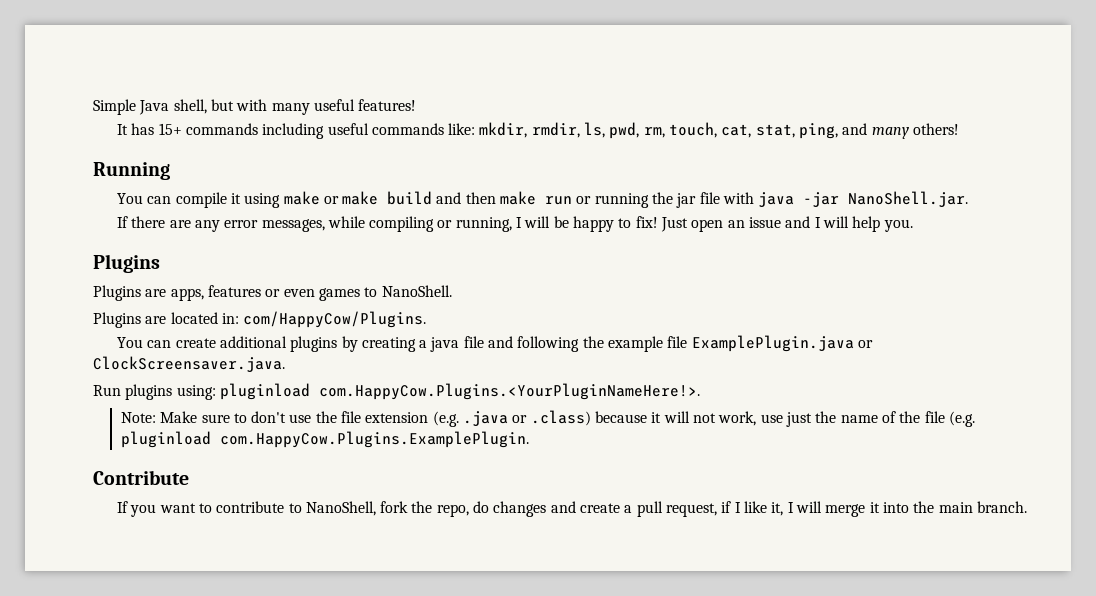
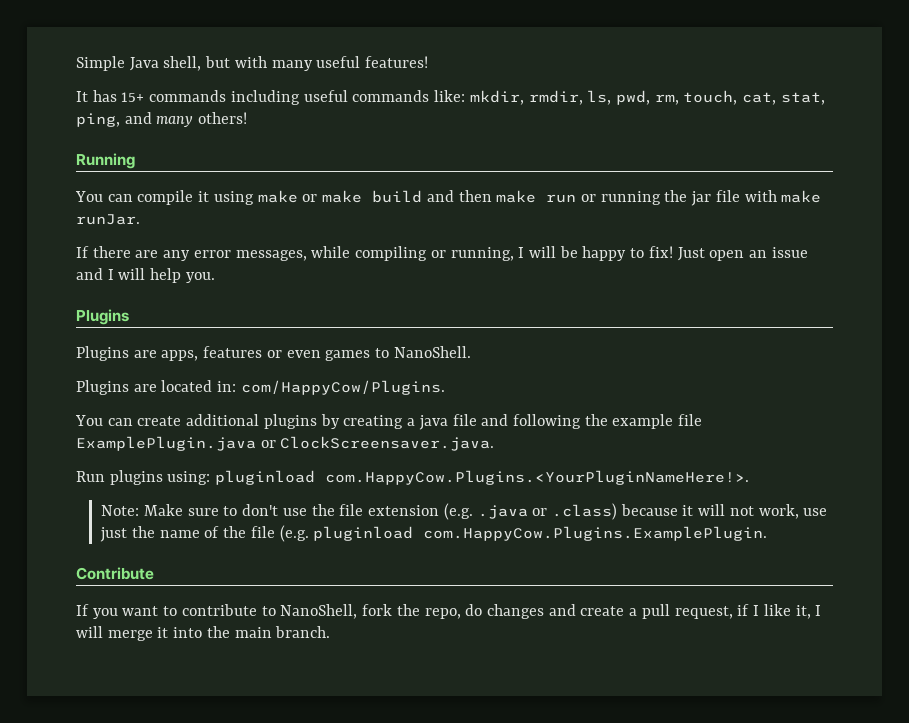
[758,191,969,207] java -jar NanoShell.jar. -> [781,190,822,203] [76,214,140,225] make runJar.

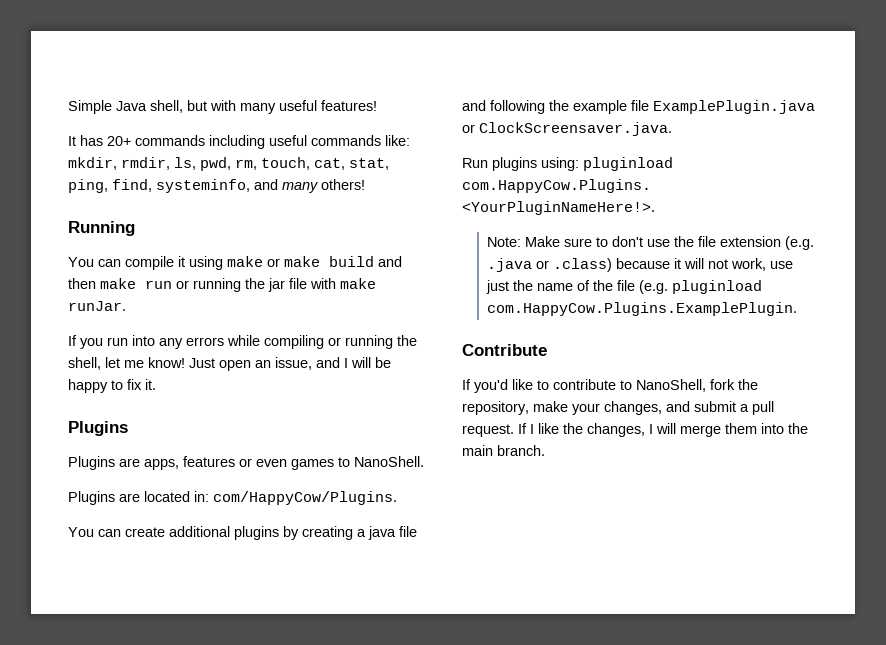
[121,92,145,102] 15+ -> [107,136,131,146] 20+
(120, 120) none -> [112,179,250,193] find, systeminfo,
[92,246,514,261] there are any error messages, while compiling or running, -> [80,335,417,349] [68,357,340,371] you run into any errors while compiling or running the shell, let me know! Just open an issue, and
[648,246,808,261] [76,268,215,283] fix! Just open an issue and I will help you. -> [127,379,156,390] fix it.
[92,606,159,619] you want -> [474,379,533,393] you'd like
[424,604,811,619] repo, do changes and create a pull request, if I like it, -> [462,401,774,415] [462,423,645,437] repository, make your changes, and submit a pull request. If I like the changes,
[157,627,169,638] it -> [725,423,757,434] them

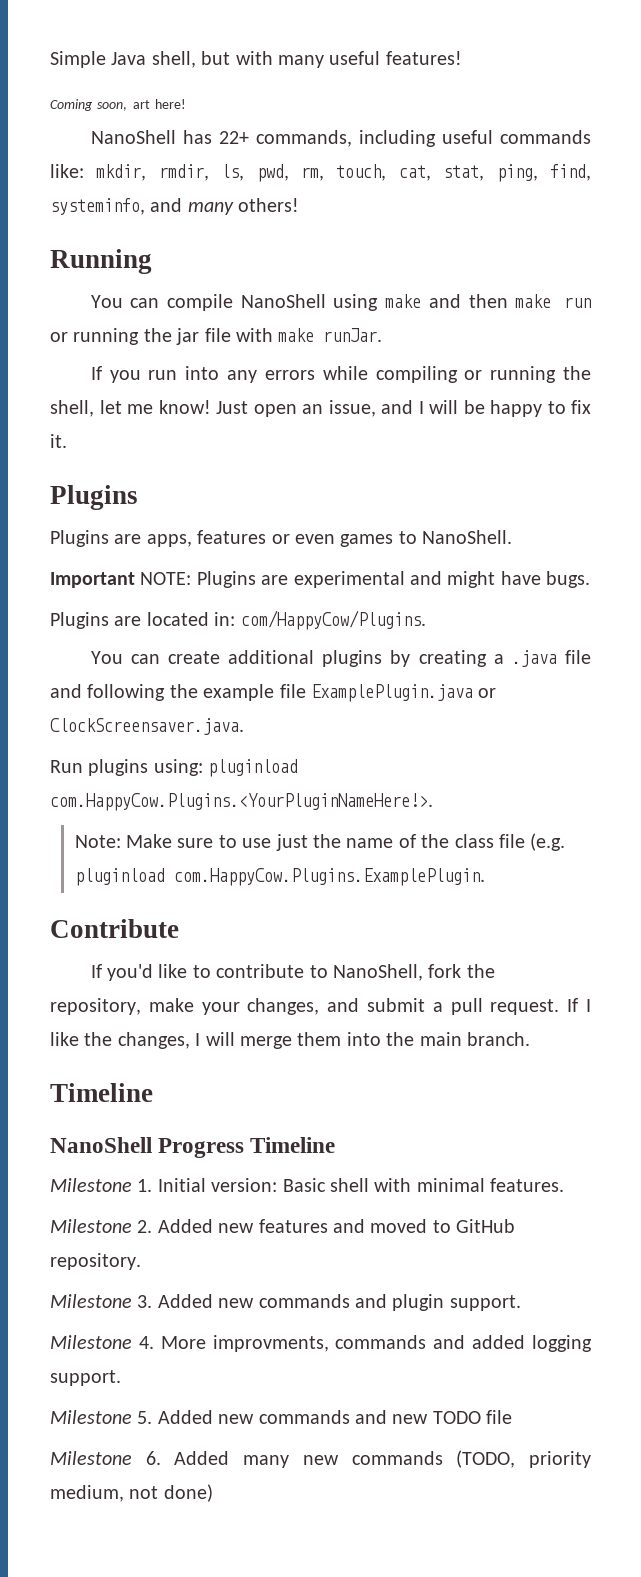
[68,135,205,146] It has 20+ commands -> [50,99,187,111] [90,130,352,147] Coming soon, art here! // NanoShell has 22+ commands,
[178,256,185,267] it -> [240,294,326,308] NanoShell
[267,256,374,267] or make build -> (422, 301) none
(424, 461) none -> [50,571,591,588] // Important NOTE: Plugins are experimental and might have bugs.
[368,526,396,540] java -> [511,650,557,667] .java
[612,236,815,250] [487,258,767,272] don't use the file extension (e.g. .java or .class) because it will not work, -> (237, 841) none
(614, 285) none -> [454,834,494,848] class
(545, 450) none -> [50,1083,153,1102] [50,1137,336,1158] [50,1178,565,1192] [50,1219,516,1233] [50,1253,141,1270] [50,1294,521,1311] [50,1335,593,1352] [50,1370,121,1386] [50,1410,513,1424] [50,1450,591,1468] [50,1484,213,1502] // Timeline // NanoShell Progress Timeline // Milestone 1. Initial version: Basic shell with minimal features. // Milestone 2. Added new features and moved to GitHub repository. // Milestone 3. Added new commands and plugin support. // Milestone 4. More improvments, commands and added logging support. // Milestone 5. Added new commands and new TODO file // Milestone 6. Added many new commands (TODO, priority medium, not done)

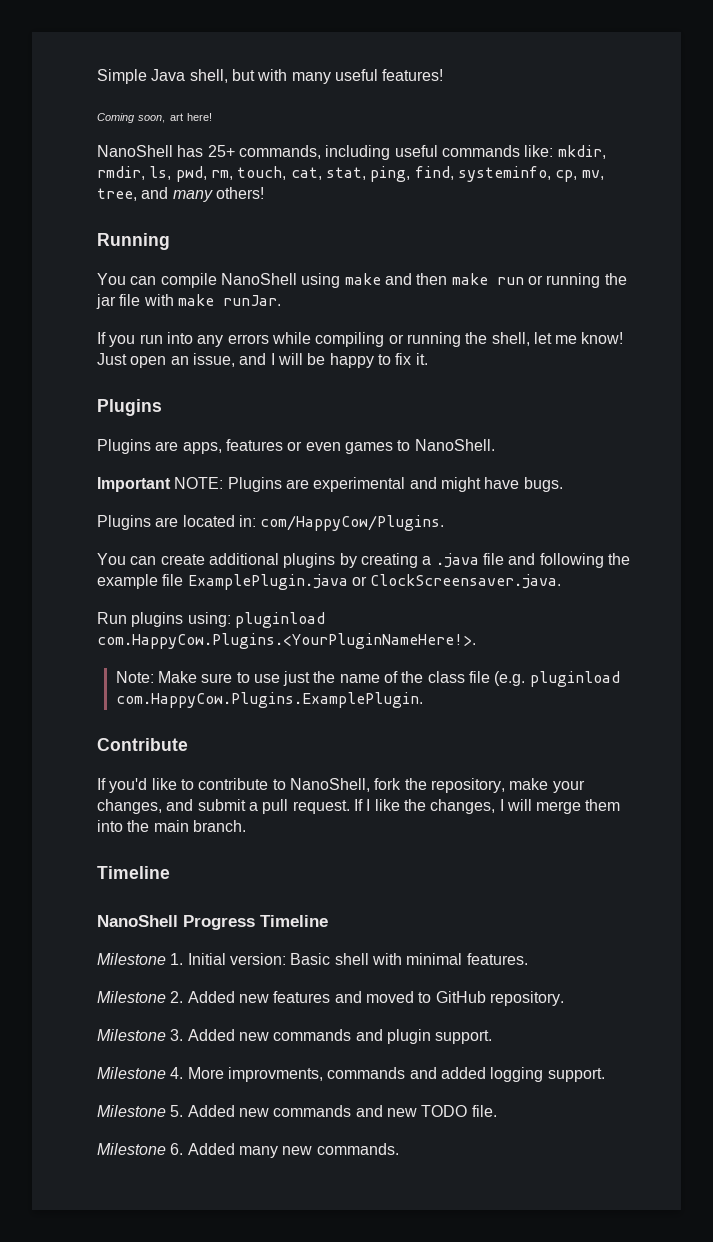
[218,131,249,144] 22+ -> [207,145,235,157] 25+
(145, 206) none -> [555,170,604,182] [97,188,137,201] cp, mv, tree,
[486,1410,513,1424] file -> [471,1105,497,1117] file.
[351,1450,591,1468] [50,1484,213,1502] commands (TODO, priority medium, not done) -> [316,1143,399,1155] commands.

